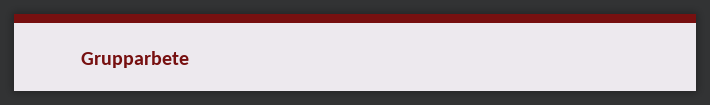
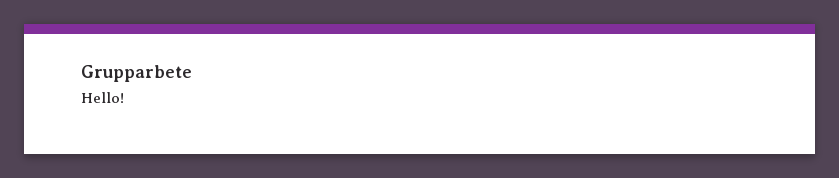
(189, 59) none -> [81,92,124,103] // Hello!

